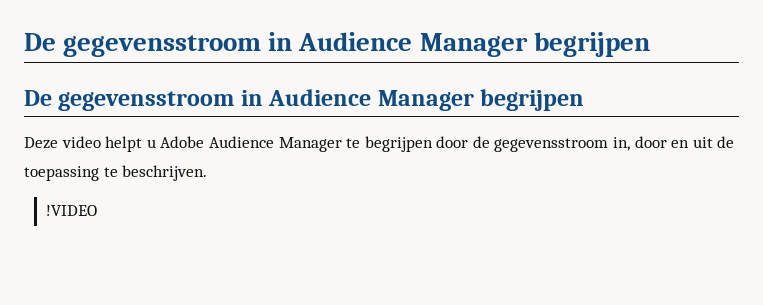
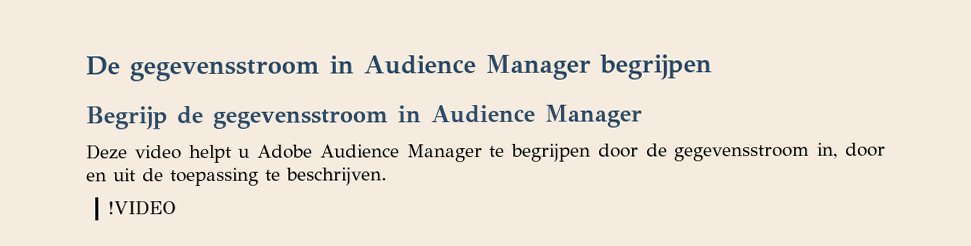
[24,32,650,57] [24,89,585,111] De gegevensstroom in Audience Manager begrijpen // De gegevensstroom in Audience Manager begrijpen -> [85,54,712,82] [85,104,643,130] De gegevensstroom in Audience Manager begrijpen // Begrijp de gegevensstroom in Audience Manager

